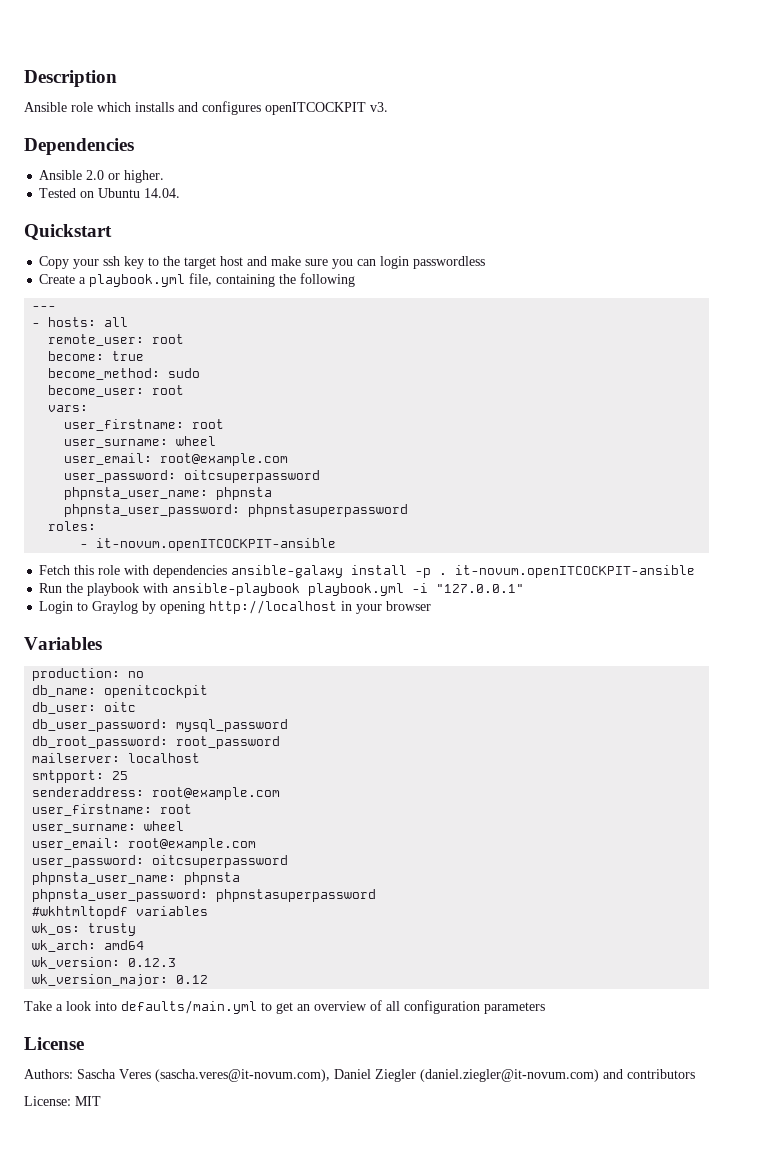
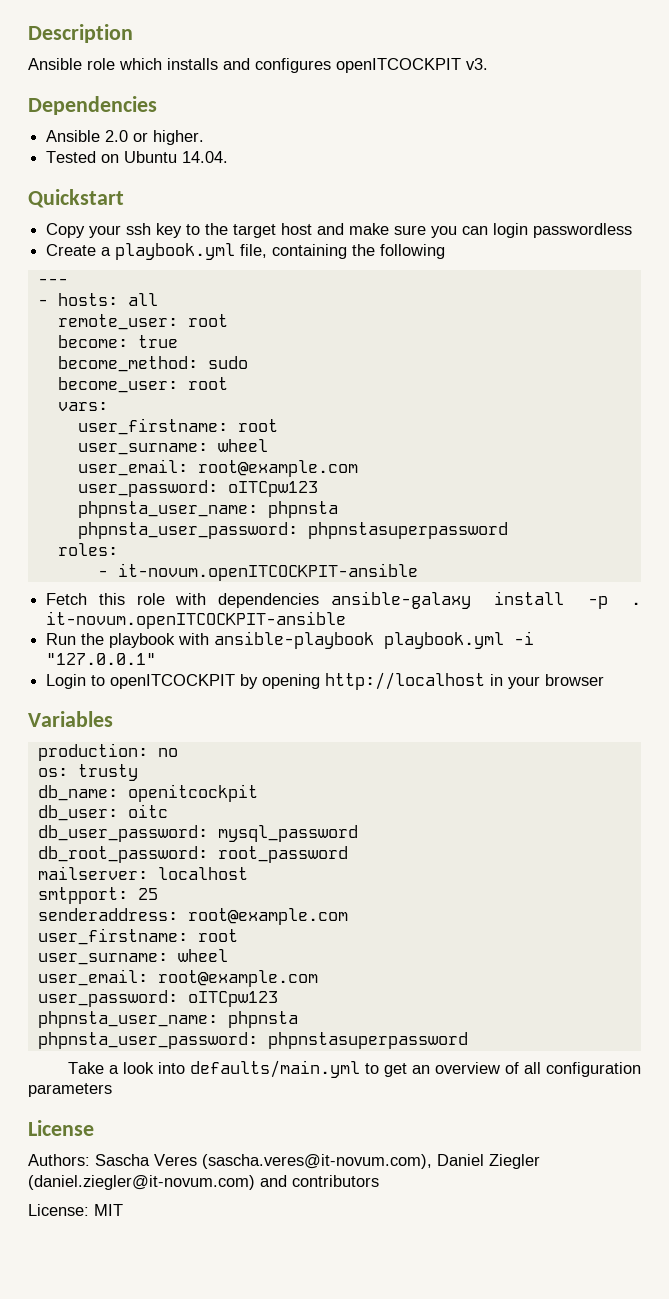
[184,470,321,483] oitcsuperpassword -> [227,481,318,497] oITCpw123
[92,601,139,614] Graylog -> [110,674,236,689] openITCOCKPIT
(145, 674) none -> [37,764,138,781] // os: trusty
[152,855,289,868] [32,872,241,885] [32,889,377,902] [32,906,209,919] [32,923,137,936] [32,940,145,952] [32,957,177,969] [32,974,209,986] oitcsuperpassword // phpnsta_user_name: phpnsta // phpnsta_user_password: phpnstasuperpassword // #wkhtmltopdf variables // wk_os: trusty // wk_arch: amd64 // wk_version: 0.12.3 // wk_version_major: 0.12 -> [187,991,278,1007] [37,1011,298,1028] [37,1032,468,1049] oITCpw123 // phpnsta_user_name: phpnsta // phpnsta_user_password: phpnstasuperpassword

